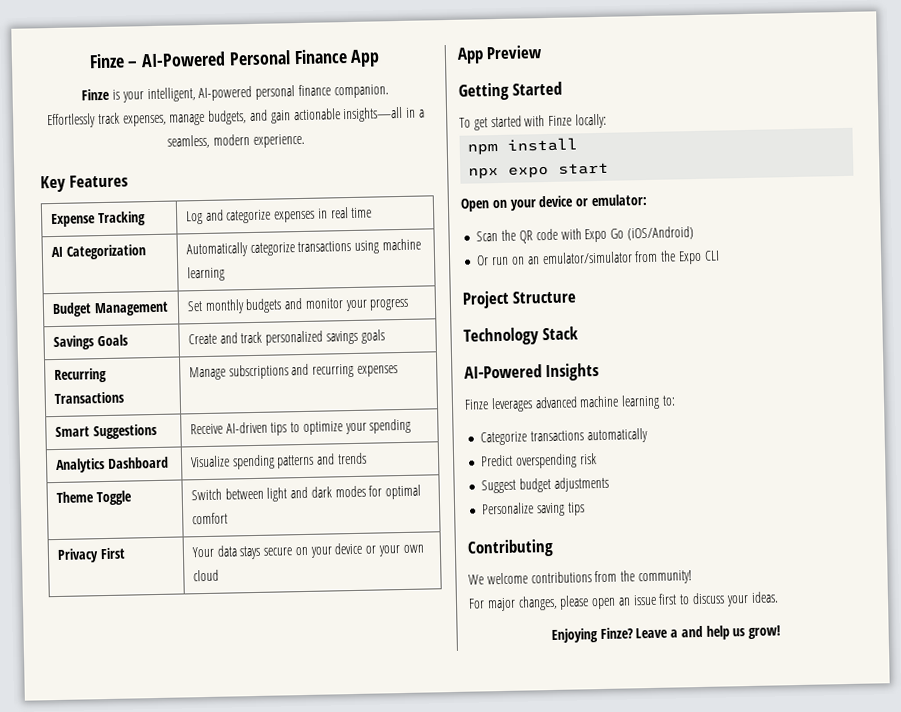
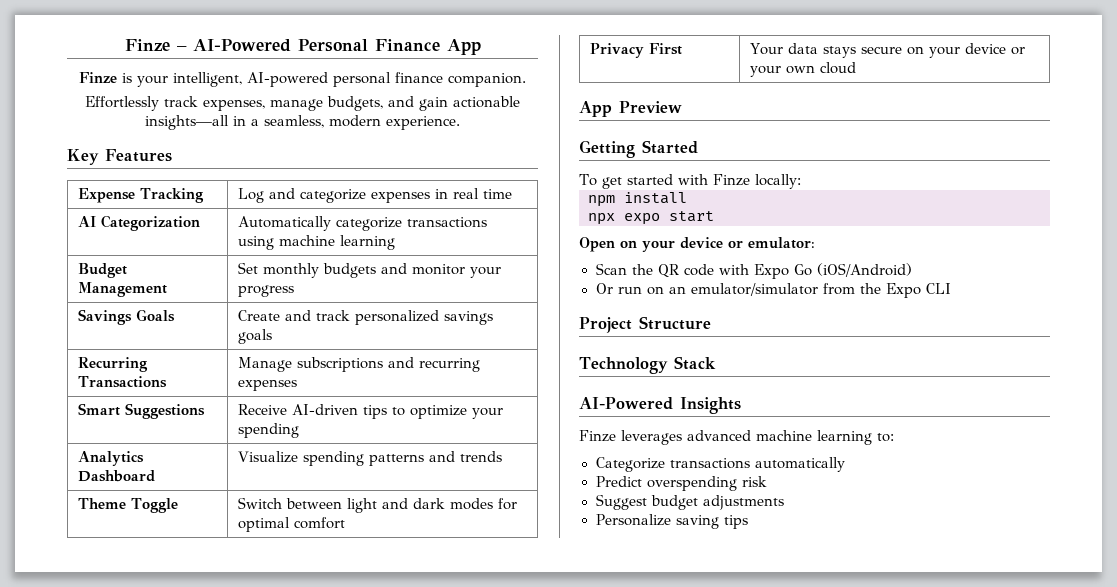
[467,538,554,558] [468,570,692,585] [468,591,779,612] [550,625,782,644] // Contributing // We welcome contributions from the community! // For major changes, please open an issue first to discuss your ideas. // Enjoying Finze? Leave a and help us grow! -> (748, 522) none

